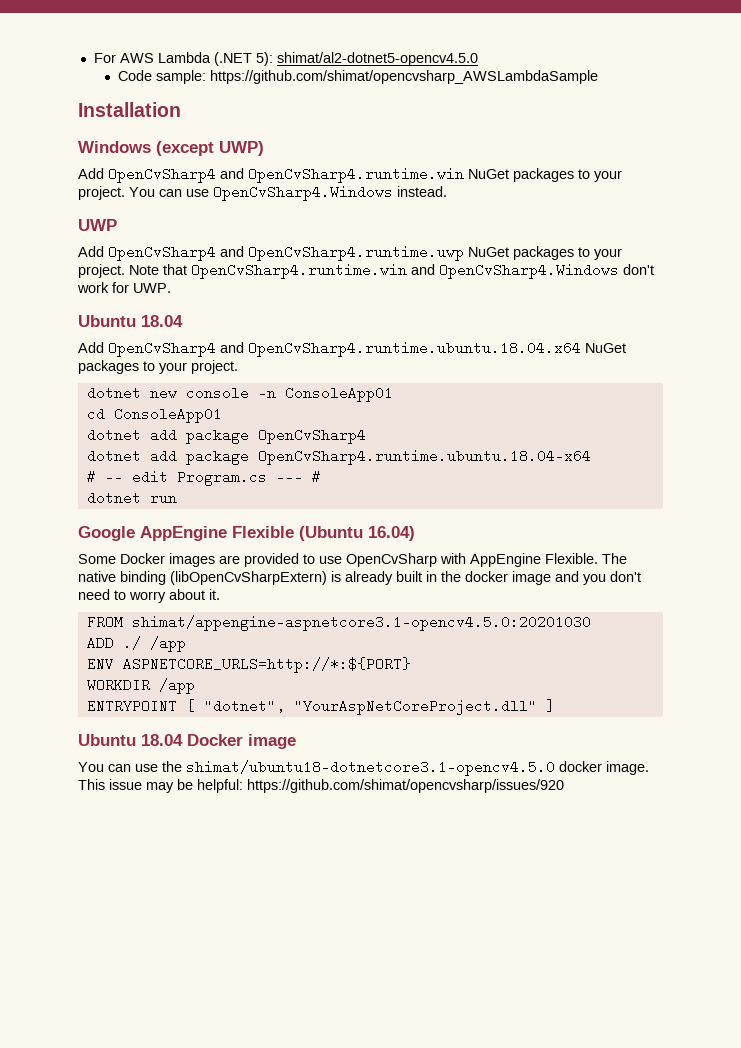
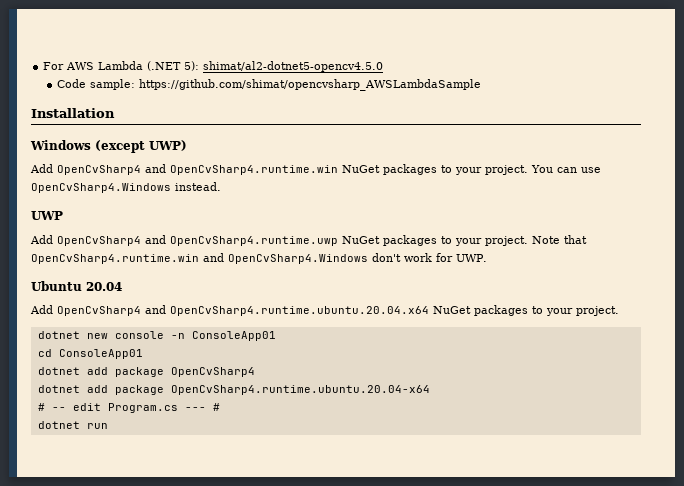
[141,315,183,327] [78,341,581,357] 18.04 // Add OpenCvSharp4 and OpenCvSharp4.runtime.ubuntu.18.04.x64 -> [86,282,122,291] [30,305,429,316] 20.04 // Add OpenCvSharp4 and OpenCvSharp4.runtime.ubuntu.20.04.x64
[257,449,591,465] OpenCvSharp4.runtime.ubuntu.18.04-x64 -> [170,385,430,395] OpenCvSharp4.runtime.ubuntu.20.04-x64
[78,526,415,541] [78,553,627,567] [78,571,641,585] [78,589,220,603] [86,615,591,631] [86,636,186,652] [86,657,411,673] [86,678,195,694] [86,699,555,715] [78,734,296,749] [78,760,649,776] [78,779,564,793] // Google AppEngine Flexible (Ubuntu 16.04) // Some Docker images are provided to use OpenCvSharp with AppEngine Flexible. The native binding (libOpenCvSharpExtern) is already built in the docker image and you don't need to worry about it. // FROM shimat/appengine-aspnetcore3.1-opencv4.5.0:20201030 // ADD ./ /app // ENV ASPNETCORE_URLS=http://*:${PORT} // WORKDIR /app // ENTRYPOINT [ "dotnet", "YourAspNetCoreProject.dll" ] // Ubuntu 18.04 Docker image // You can use the shimat/ubuntu18-dotnetcore3.1-opencv4.5.0 docker image. This issue may be helpful: https://github.com/shimat/opencvsharp/issues/920 -> (108, 426) none

